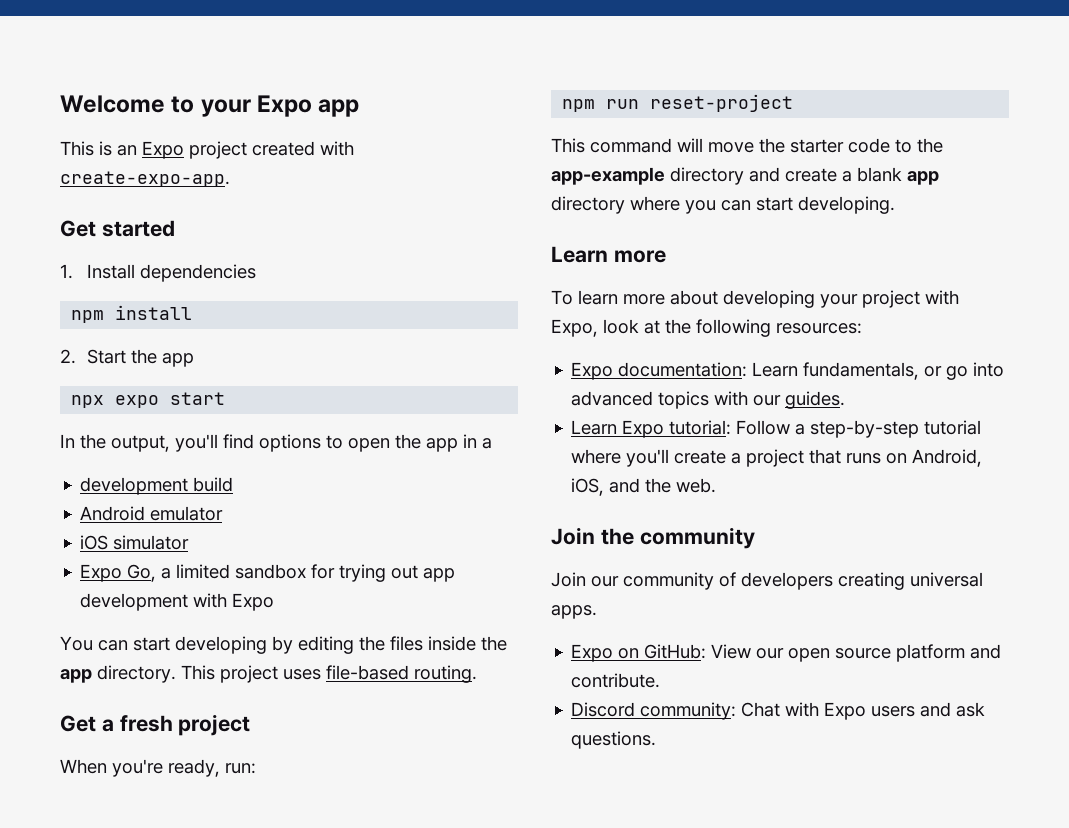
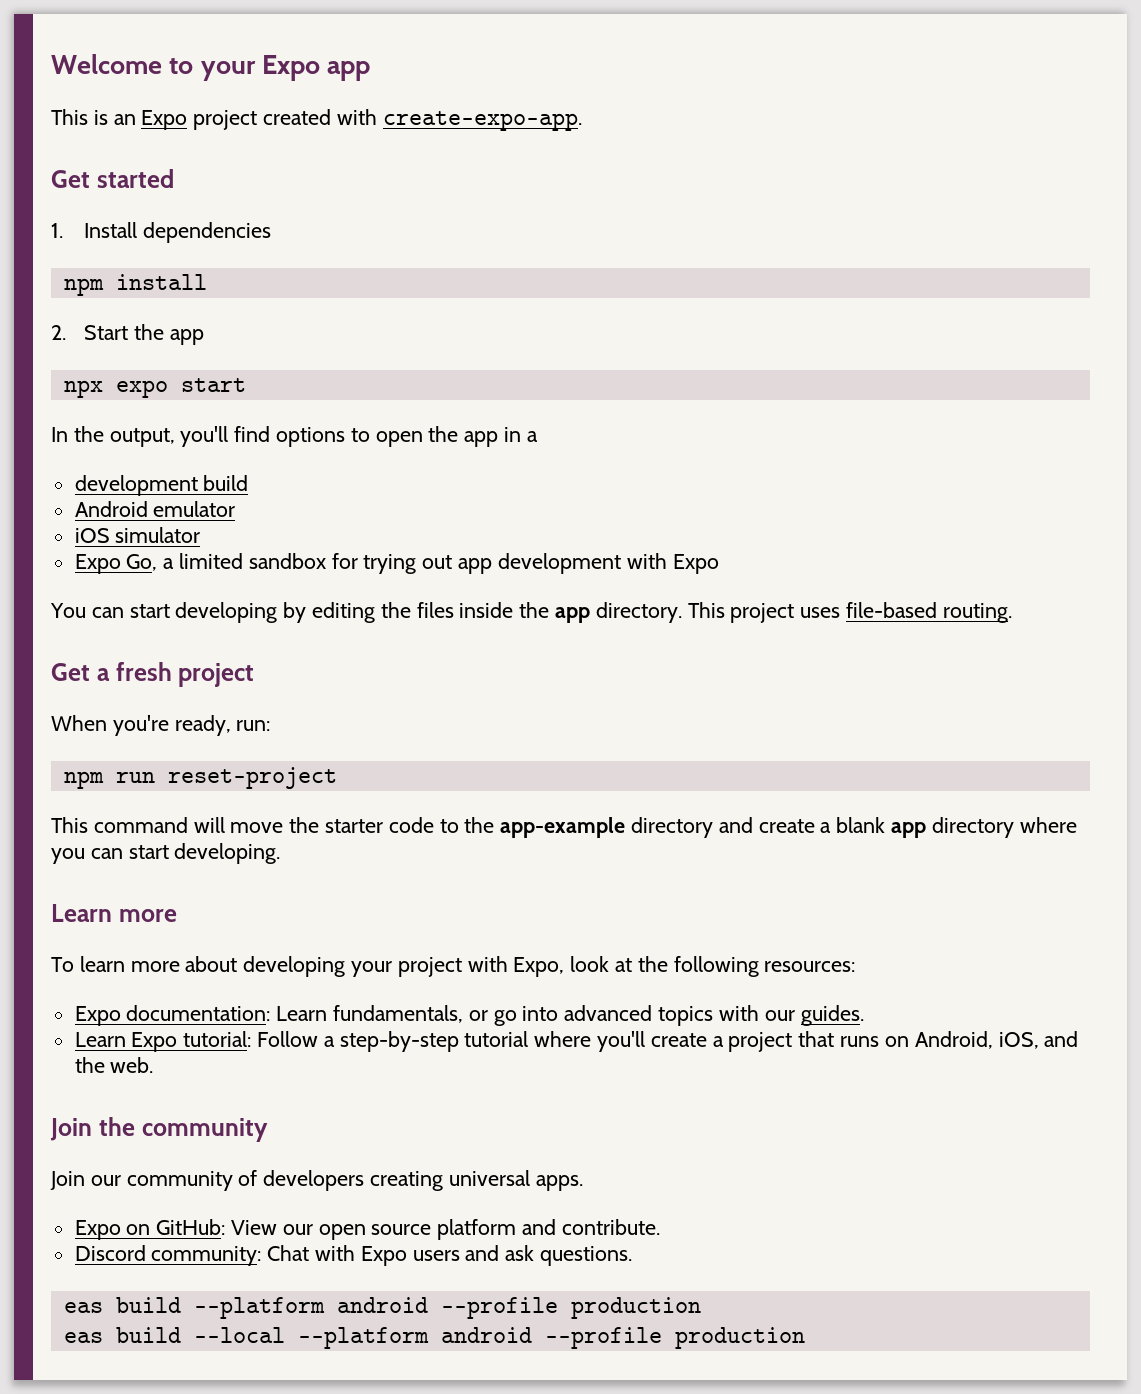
(657, 740) none -> [63,1297,701,1319] [63,1327,805,1349] // eas build --platform android --profile production // eas build --local --platform android --profile production

